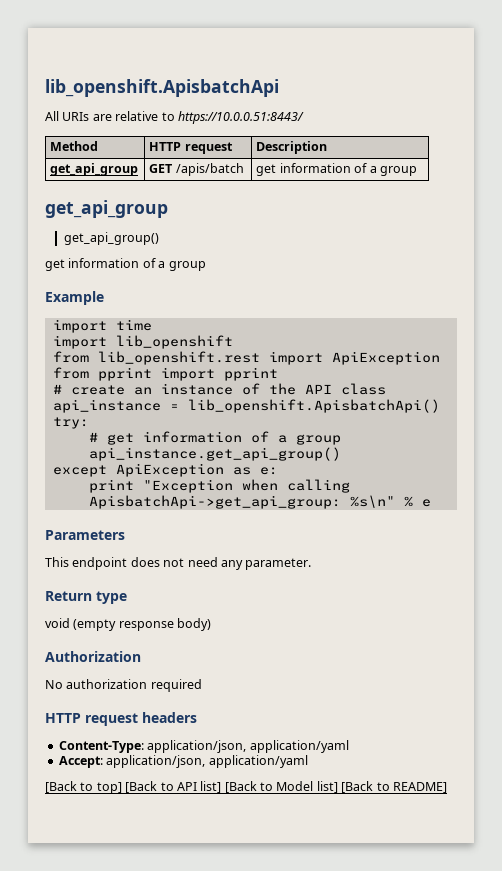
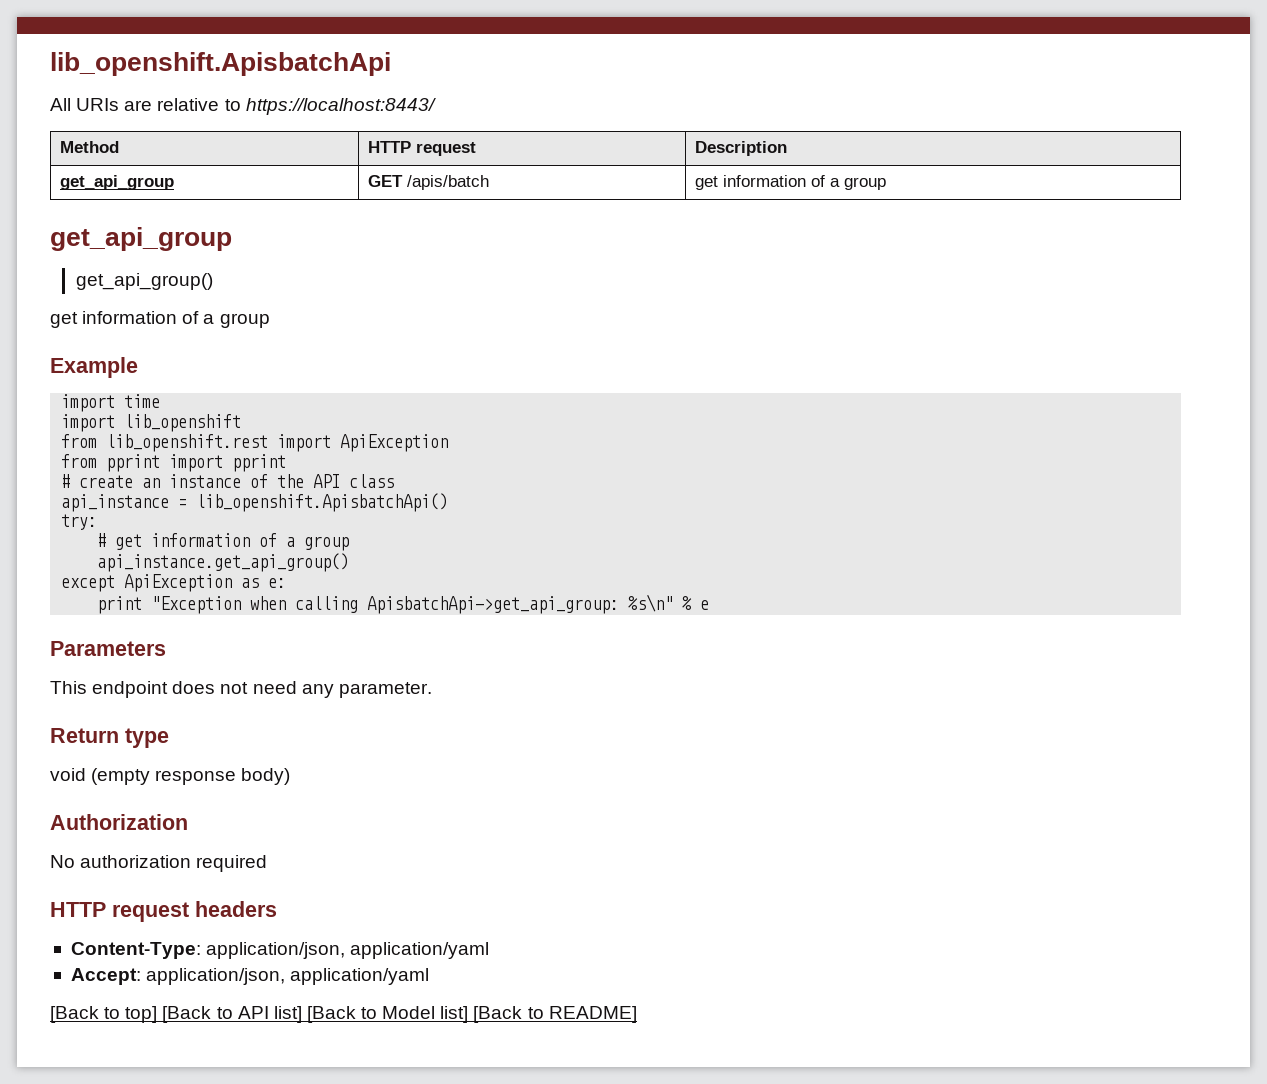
[177,111,304,124] https://10.0.0.51:8443/ -> [245,98,436,115] https://localhost:8443/

